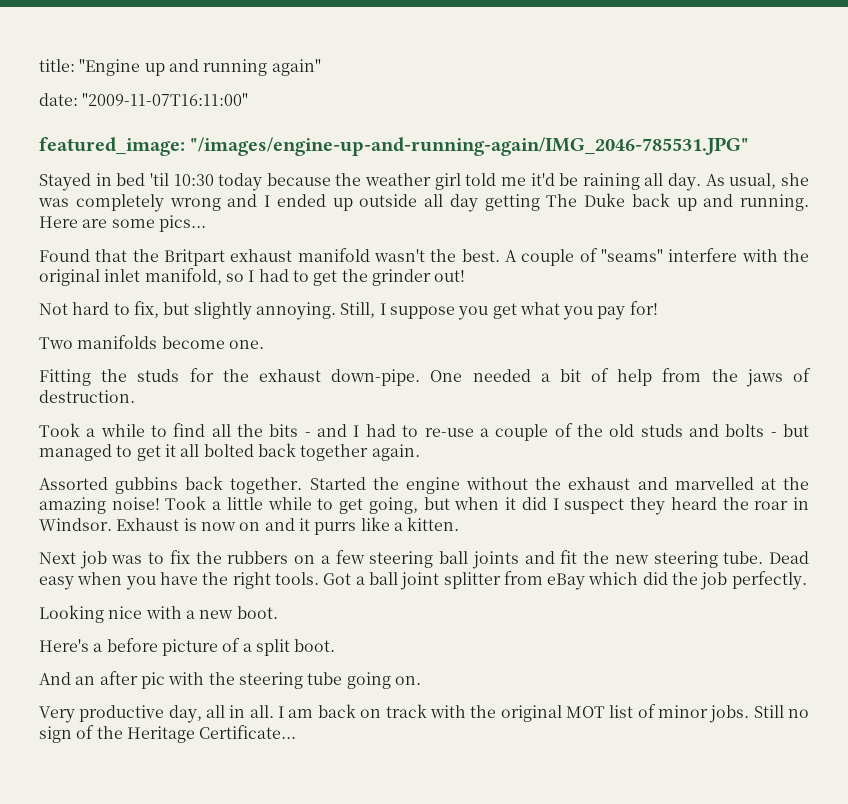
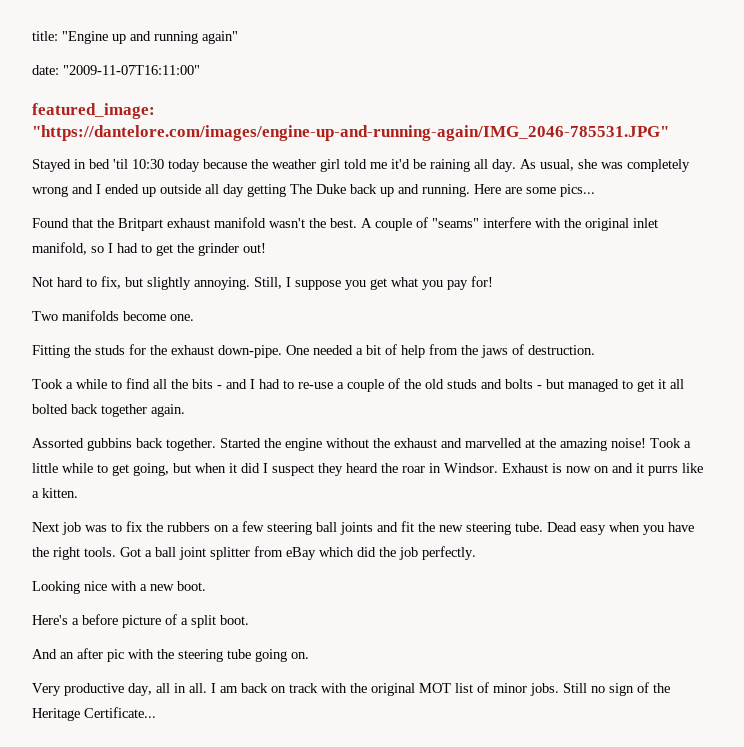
[190,137,750,156] "/images/engine-up-and-running-again/IMG_2046-785531.JPG" -> [32,125,669,141] "https://dantelore.com/images/engine-up-and-running-again/IMG_2046-785531.JPG"

